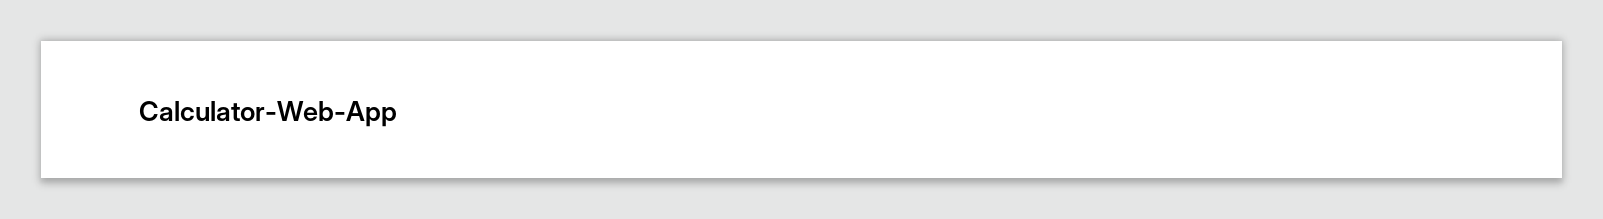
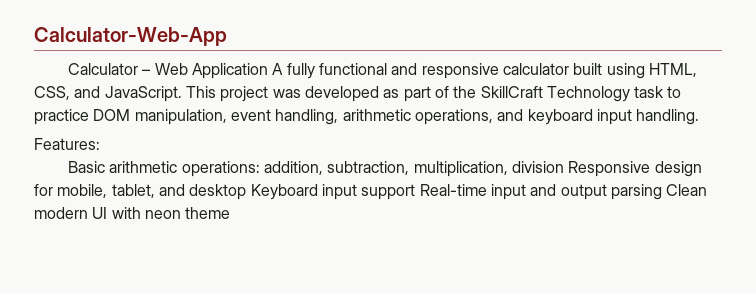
(397, 114) none -> [68,63,697,79] [34,86,682,102] [34,109,700,125] [34,138,100,150] [68,161,702,177] [34,184,708,200] [34,207,231,219] // Calculator – Web Application A fully functional and responsive calculator built using HTML, CSS, and JavaScript. This project was developed as part of the SkillCraft Technology task to practice DOM manipulation, event handling, arithmetic operations, and keyboard input handling. // Features: // Basic arithmetic operations: addition, subtraction, multiplication, division Responsive design for mobile, tablet, and desktop Keyboard input support Real-time input and output parsing Clean modern UI with neon theme

